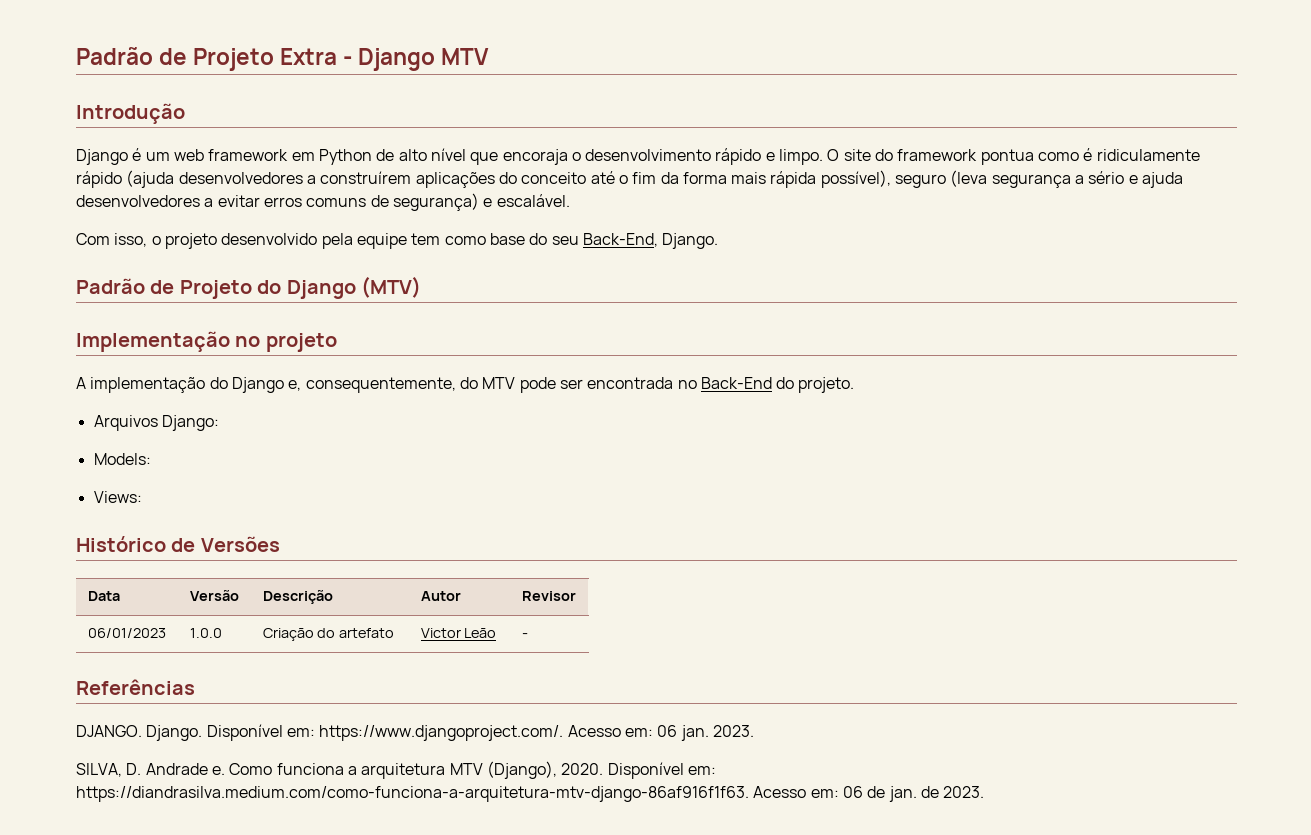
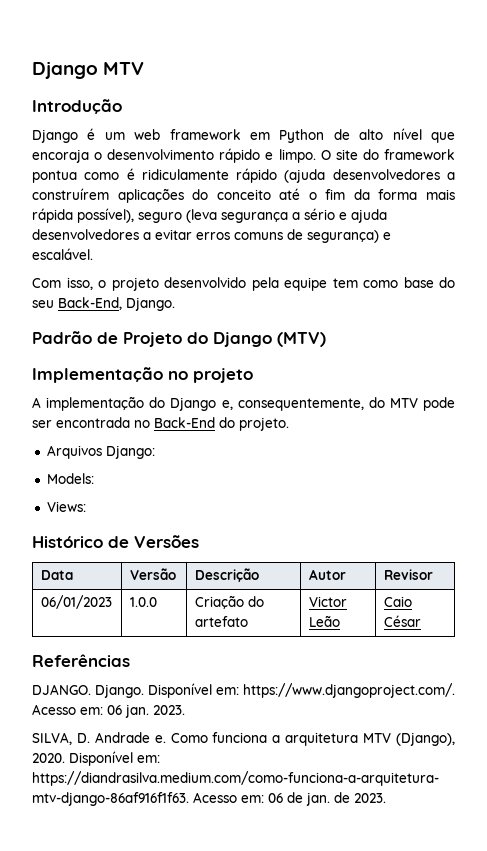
[76,47,353,71] Padrão de Projeto Extra - -> (32, 70) none
[521,633,528,638] - -> [383,596,412,607] [383,615,421,627] Caio César

